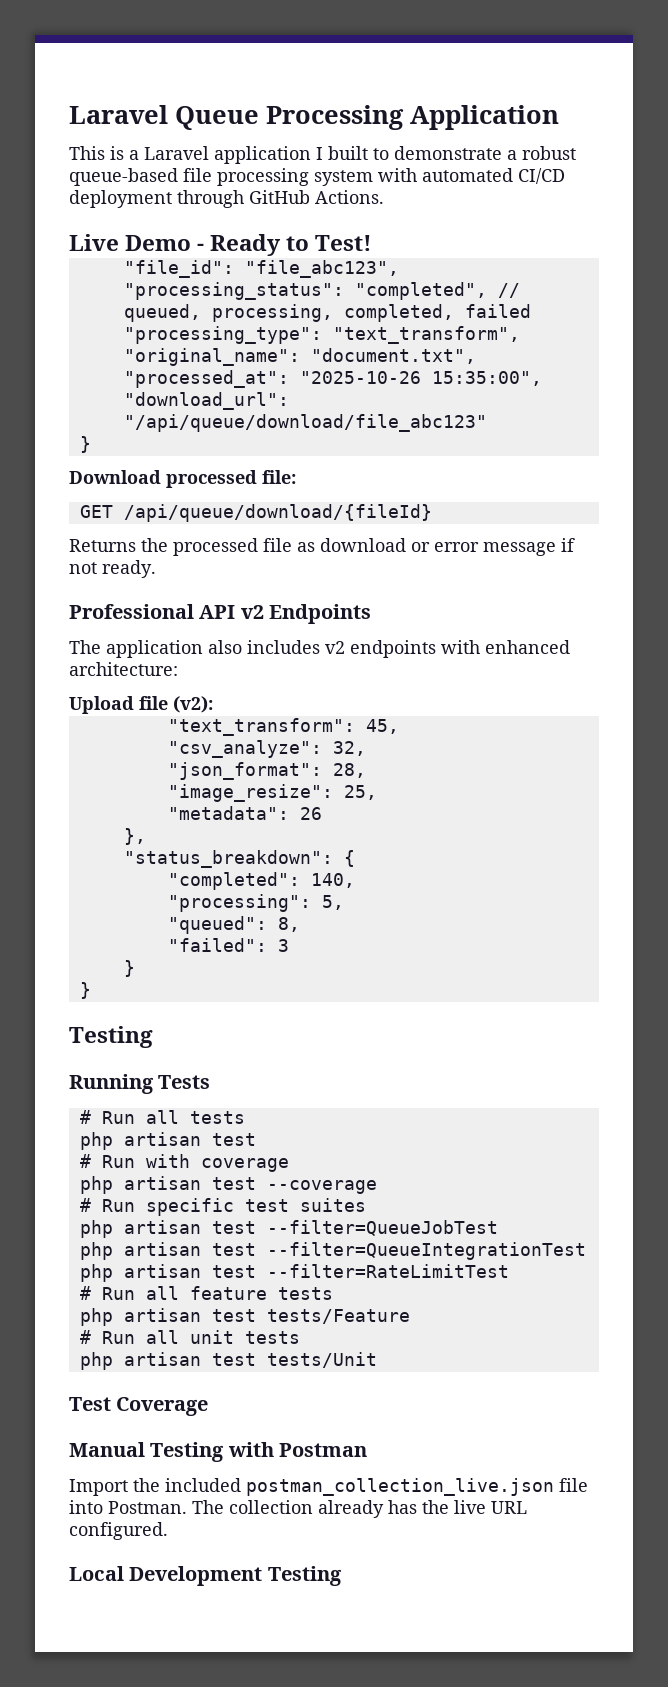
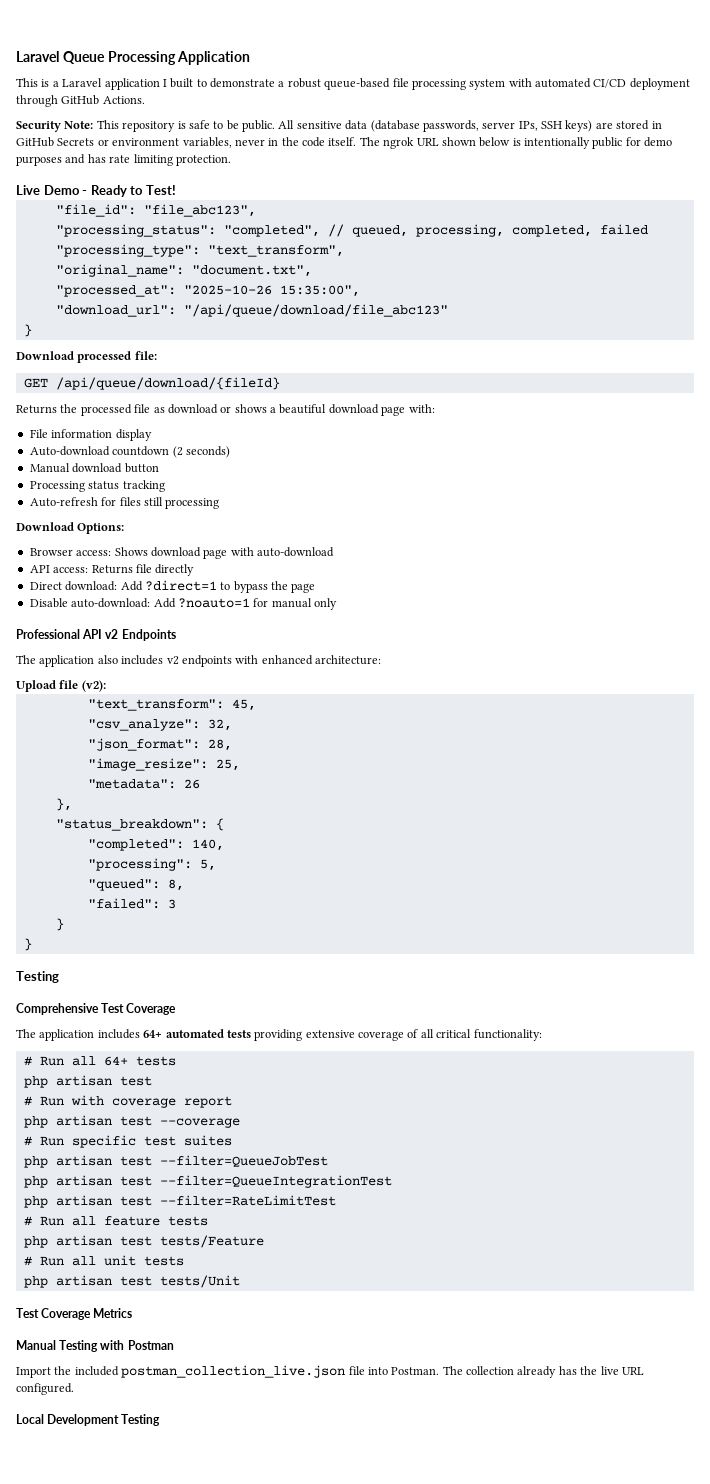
(384, 197) none -> [16,120,662,132] [16,137,673,149] [16,154,231,166] // Security Note: This repository is safe to be public. All sensitive data (database passwords, server IPs, SSH keys) are stored in GitHub Secrets or environment variables, never in the code itself. The ngrok URL shown below is intentionally public for demo purposes and has rate limiting protection.
[434,538,575,556] [69,560,156,578] error message if not ready. -> [234,404,435,416] [29,429,152,441] [29,446,230,458] [29,463,159,473] [29,480,165,492] [29,497,220,509] [16,522,125,534] [29,547,334,559] [29,564,195,576] [29,580,316,593] [29,598,337,610] shows a beautiful download page with: // File information display // Auto-download countdown (2 seconds) // Manual download button // Processing status tracking // Auto-refresh for files still processing // Download Options: // Browser access: Shows download page with auto-download // API access: Returns file directly // Direct download: Add ?direct=1 to bypass the page // Disable auto-download: Add ?noauto=1 for manual only
[69,1074,211,1094] [79,1110,179,1124] Running Tests // # Run all -> [16,1003,177,1015] [16,1029,542,1041] [23,1056,128,1066] Comprehensive Test Coverage // The application includes 64+ automated tests providing extensive coverage of all critical functionality: // # Run all 64+
(289, 1165) none -> [183,1096,232,1108] report
(209, 1406) none -> [93,1308,133,1318] Metrics

